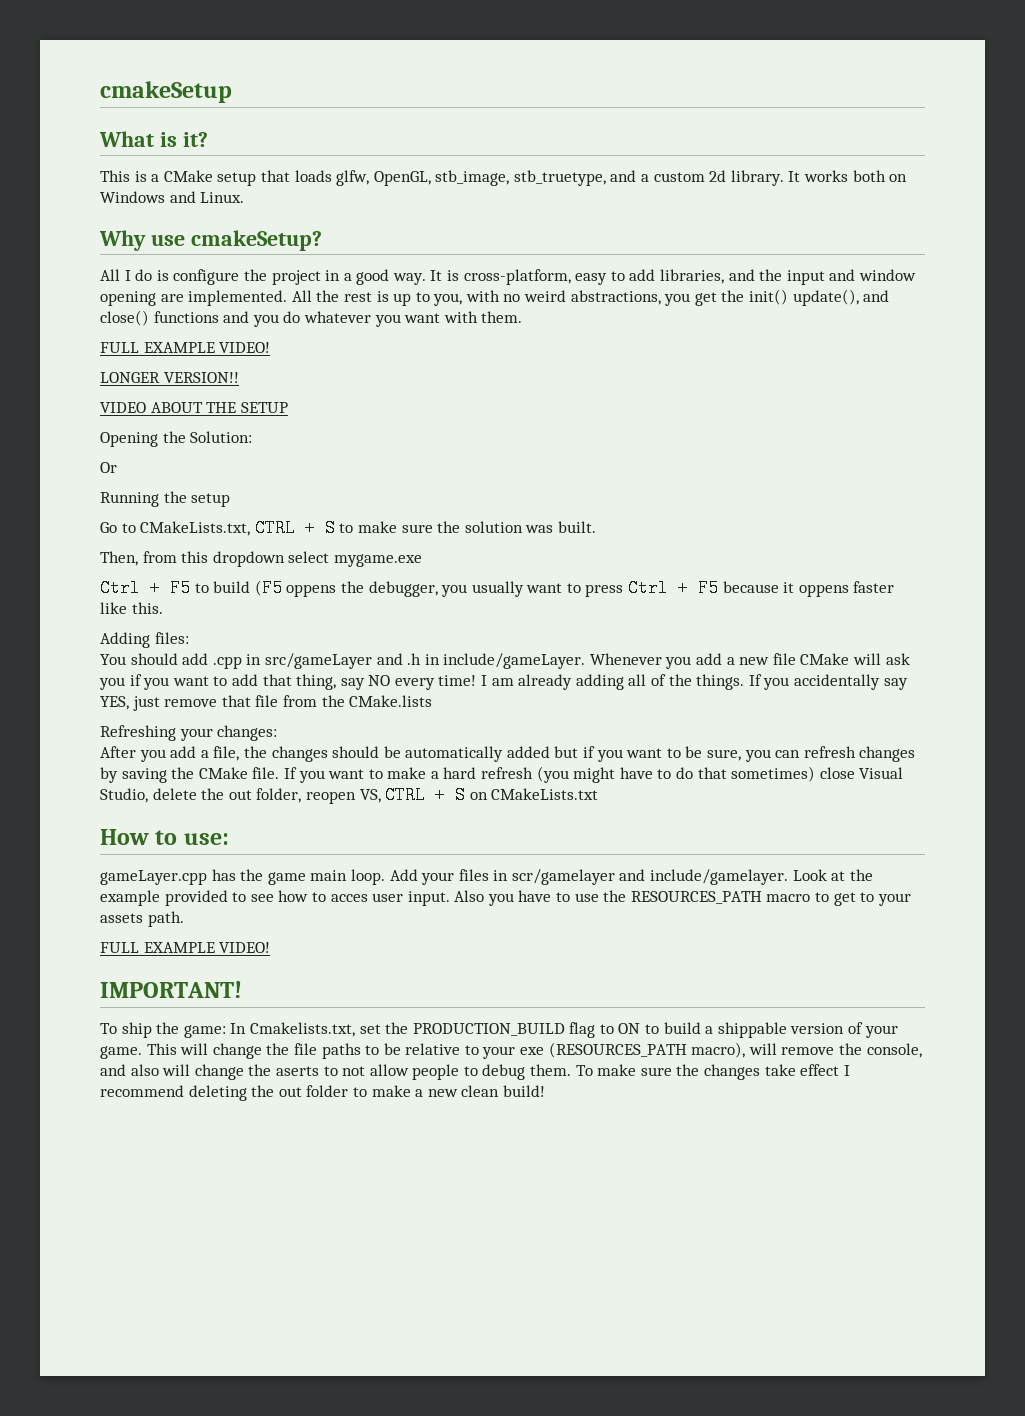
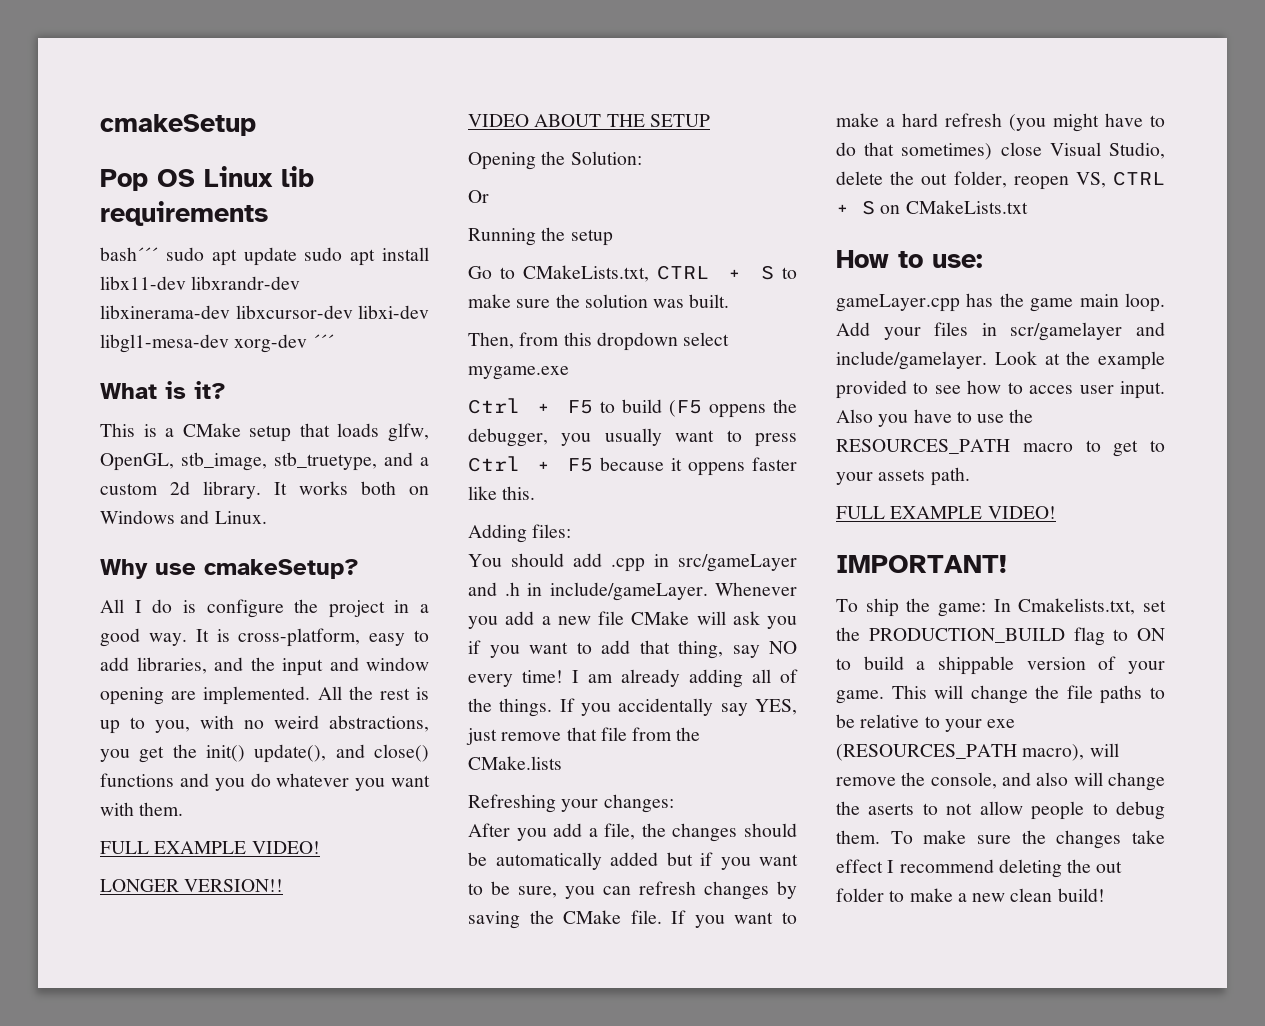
(232, 92) none -> [100,166,314,191] [100,201,268,226] [100,247,429,266] [100,276,301,290] [100,305,429,319] [100,334,334,353] // Pop OS Linux lib requirements // bash´´´ sudo apt update sudo apt install libx11-dev libxrandr-dev libxinerama-dev libxcursor-dev libxi-dev libgl1-mesa-dev xorg-dev ´´´

